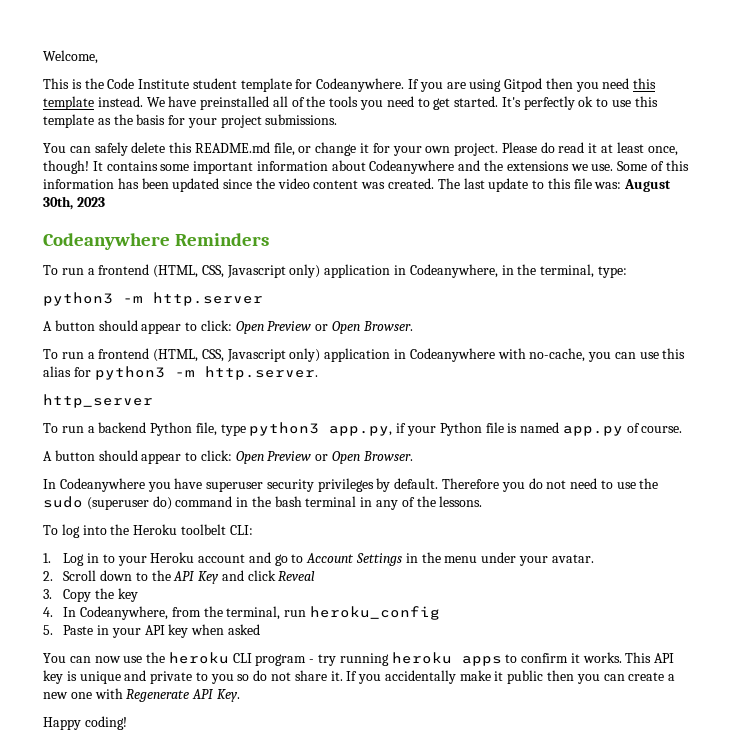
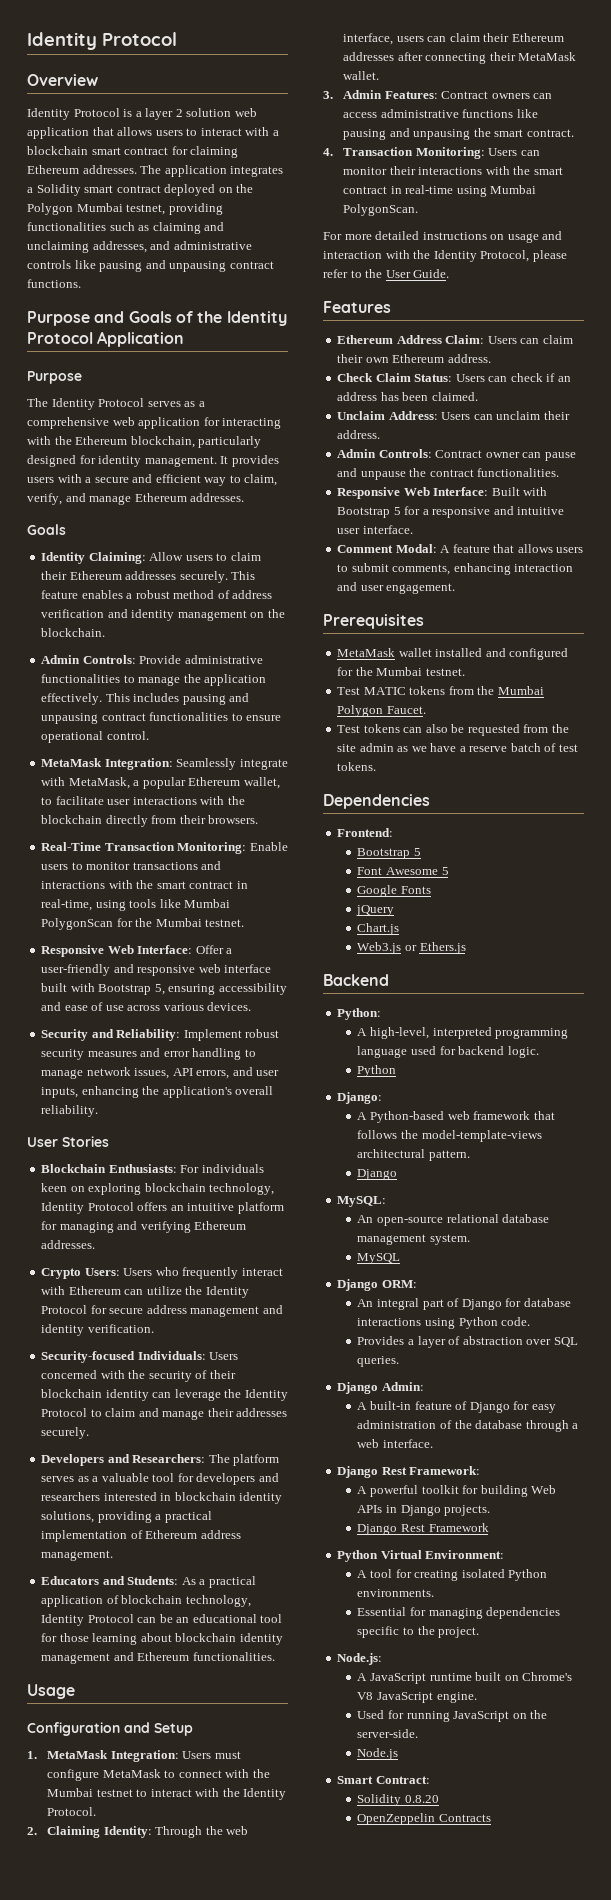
[43,50,98,64] [43,78,657,92] [43,96,658,110] [43,114,338,128] [43,142,678,156] [43,160,689,174] [43,178,672,192] [43,196,105,210] [43,233,270,250] [43,264,627,278] [43,292,263,306] [43,320,413,334] [43,348,686,362] [43,366,318,380] [43,394,153,408] [43,422,683,436] [43,450,413,464] [43,478,659,492] [43,496,483,510] [43,524,253,538] [43,552,594,566] [43,570,316,584] [43,588,138,602] [43,606,440,620] [43,624,260,638] [43,652,675,666] [43,670,676,684] [43,688,240,702] [43,716,127,730] Welcome, // This is the Code Institute student template for Codeanywhere. If you are using Gitpod then you need this template instead. We have preinstalled all of the tools you need to get started. It's perfectly ok to use this template as the basis for your project submissions. // You can safely delete this README.md file, or change it for your own project. Please do read it at least once, though! It contains some important information about Codeanywhere and the extensions we use. Some of this information has been updated since the video content was created. The last update to this file was: August 30th, 2023 // Codeanywhere Reminders // To run a frontend (HTML, CSS, Javascript only) application in Codeanywhere, in the terminal, type: // python3 -m http.server // A button should appear to click: Open Preview or Open Browser. // To run a frontend (HTML, CSS, Javascript only) application in Codeanywhere with no-cache, you can use this alias for python3 -m http.server. // http_server // To run a backend Python file, type python3 app.py, if your Python file is named app.py of course. // A button should appear to click: Open Preview or Open Browser. // In Codeanywhere you have superuser security privileges by default. Therefore you do not need to use the sudo (superuser do) command in the bash terminal in any of the lessons. // To log into the Heroku toolbelt CLI: // 1. Log in to your Heroku account and go to Account Settings in the menu under your avatar. // 2. Scroll down to the API Key and click Reveal // 3. Copy the key // 4. In Codeanywhere, from the terminal, run heroku_config // 5. Paste in your API key when asked // You can now use the heroku CLI program - try running heroku apps to confirm it works. This API key is unique and private to you so do not share it. If you accidentally make it public then you can create a new one with Regenerate API Key. // Happy coding! -> [27,32,177,50] [27,74,98,86] [27,108,257,120] [27,127,279,139] [27,146,239,158] [27,165,284,177] [27,184,254,196] [27,203,223,215] [27,222,225,234] [27,241,252,253] [27,260,274,272] [27,279,81,288] [27,311,287,326] [27,331,185,347] [27,371,82,384] [27,398,205,410] [27,417,282,429] [27,436,262,448] [27,455,279,467] [27,474,278,486] [27,493,245,505] [27,524,66,535] [41,552,261,564] [41,571,256,583] [41,590,273,599] [41,609,285,621] [41,628,106,637] [41,655,263,664] [41,674,267,686] [41,693,250,705] [41,712,282,724] [41,731,149,743] [41,758,288,770] [41,777,280,789] [41,796,245,805] [41,815,259,827] [41,842,288,854] [41,861,222,870] [41,880,248,889] [41,899,231,911] [41,918,245,930] [41,945,233,957] [41,964,272,976] [41,983,287,995] [41,1002,252,1011] [41,1029,280,1041] [41,1048,256,1060] [41,1067,280,1079] [41,1086,274,1098] [41,1105,99,1117] [27,1136,109,1147] [41,1164,264,1173] [41,1183,275,1195] [41,1202,284,1214] [41,1221,247,1233] [41,1240,96,1249] [41,1267,283,1279] [41,1286,249,1298] [41,1305,283,1317] [41,1324,154,1336] [41,1351,239,1363] [41,1370,236,1382] [41,1389,288,1401] [41,1408,288,1420] [41,1427,90,1439] [41,1454,280,1466] [41,1473,279,1485] [41,1492,283,1504] [41,1511,212,1523] [41,1530,241,1542] [41,1550,114,1561] [41,1576,256,1588] [41,1595,251,1607] [41,1614,283,1626] [41,1633,283,1645] [41,1652,275,1664] [27,1684,75,1699] [27,1722,193,1736] [27,1750,241,1762] [47,1769,270,1781] [47,1788,287,1800] [47,1807,97,1816] [27,1826,249,1838] [343,33,564,45] [343,52,577,64] [343,71,380,80] [323,90,553,99] [343,109,538,118] [343,128,574,140] [323,147,540,159] [343,166,563,175] [343,185,537,197] [343,204,419,216] [323,231,563,243] [323,250,567,262] [323,269,450,278] [323,301,391,313] [337,335,573,344] [337,354,491,363] [337,373,571,382] [337,392,478,401] [337,411,570,420] [337,430,381,439] [337,449,576,461] [337,468,560,480] [337,487,548,499] [337,506,565,518] [337,525,413,534] [337,544,584,553] [337,563,574,575] [337,582,456,594] [323,614,424,629] [337,648,569,660] [337,667,465,676] [337,686,544,695] [337,705,426,717] [337,724,569,736] [337,743,578,752] [337,762,377,771] [323,794,430,809] [337,828,394,837] [357,848,421,859] [357,867,449,875] [357,885,431,897] [356,905,395,916] [357,923,400,935] [357,942,466,954] [323,974,389,986] [337,1008,382,1020] [357,1027,569,1039] [357,1046,539,1058] [357,1065,397,1077] [337,1092,383,1104] [357,1111,555,1123] [357,1130,542,1142] [357,1149,470,1161] [357,1169,398,1180] [337,1196,387,1207] [357,1214,550,1226] [357,1234,470,1245] [357,1253,401,1264] [337,1279,417,1291] [357,1298,571,1310] [357,1317,531,1329] [357,1336,578,1348] [357,1356,400,1367] [337,1382,424,1394] [357,1401,556,1413] [357,1420,579,1432] [357,1439,433,1448] [337,1466,481,1478] [357,1485,557,1497] [357,1505,491,1516] [357,1523,489,1535] [337,1550,505,1562] [357,1569,548,1581] [357,1589,435,1597] [357,1607,561,1619] [357,1626,480,1638] [337,1653,383,1665] [357,1672,573,1684] [357,1692,477,1703] [357,1710,548,1722] [357,1729,419,1738] [357,1748,399,1760] [337,1776,430,1784] [357,1794,439,1806] [357,1813,491,1825] Identity Protocol // Overview // Identity Protocol is a layer 2 solution web application that allows users to interact with a blockchain smart contract for claiming Ethereum addresses. The application integrates a Solidity smart contract deployed on the Polygon Mumbai testnet, providing functionalities such as claiming and unclaiming addresses, and administrative controls like pausing and unpausing contract functions. // Purpose and Goals of the Identity Protocol Application // Purpose // The Identity Protocol serves as a comprehensive web application for interacting with the Ethereum blockchain, particularly designed for identity management. It provides users with a secure and efficient way to claim, verify, and manage Ethereum addresses. // Goals // Identity Claiming: Allow users to claim their Ethereum addresses securely. This feature enables a robust method of address verification and identity management on the blockchain. // Admin Controls: Provide administrative functionalities to manage the application effectively. This includes pausing and unpausing contract functionalities to ensure operational control. // MetaMask Integration: Seamlessly integrate with MetaMask, a popular Ethereum wallet, to facilitate user interactions with the blockchain directly from their browsers. // Real-Time Transaction Monitoring: Enable users to monitor transactions and interactions with the smart contract in real-time, using tools like Mumbai PolygonScan for the Mumbai testnet. // Responsive Web Interface: Offer a user-friendly and responsive web interface built with Bootstrap 5, ensuring accessibility and ease of use across various devices. // Security and Reliability: Implement robust security measures and error handling to manage network issues, API errors, and user inputs, enhancing the application's overall reliability. // User Stories // Blockchain Enthusiasts: For individuals keen on exploring blockchain technology, Identity Protocol offers an intuitive platform for managing and verifying Ethereum addresses. // Crypto Users: Users who frequently interact with Ethereum can utilize the Identity Protocol for secure address management and identity verification. // Security-focused Individuals: Users concerned with the security of their blockchain identity can leverage the Identity Protocol to claim and manage their addresses securely. // Developers and Researchers: The platform serves as a valuable tool for developers and researchers interested in blockchain identity solutions, providing a practical implementation of Ethereum address management. // Educators and Students: As a practical application of blockchain technology, Identity Protocol can be an educational tool for those learning about blockchain identity management and Ethereum functionalities. // Usage // Configuration and Setup // 1. MetaMask Integration: Users must configure MetaMask to connect with the Mumbai testnet to interact with the Identity Protocol. // 2. Claiming Identity: Through the web interface, users can claim their Ethereum addresses after connecting their MetaMask wallet. // 3. Admin Features: Contract owners can access administrative functions like pausing and unpausing the smart contract. // 4. Transaction Monitoring: Users can monitor their interactions with the smart contract in real-time using Mumbai PolygonScan. // For more detailed instructions on usage and interaction with the Identity Protocol, please refer to the User Guide. // Features // Ethereum Address Claim: Users can claim their own Ethereum address. // Check Claim Status: Users can check if an address has been claimed. // Unclaim Address: Users can unclaim their address. // Admin Controls: Contract owner can pause and unpause the contract functionalities. // Responsive Web Interface: Built with Bootstrap 5 for a responsive and intuitive user interface. // Comment Modal: A feature that allows users to submit comments, enhancing interaction and user engagement. // Prerequisites // MetaMask wallet installed and configured for the Mumbai testnet. // Test MATIC tokens from the Mumbai Polygon Faucet. // Test tokens can also be requested from the site admin as we have a reserve batch of test tokens. // Dependencies // Frontend: // Bootstrap 5 // Font Awesome 5 // Google Fonts // jQuery // Chart.js // Web3.js or Ethers.js // Backend // Python: // A high-level, interpreted programming language used for backend logic. // Python // Django: // A Python-based web framework that follows the model-template-views architectural pattern. // Django // MySQL: // An open-source relational database management system. // MySQL // Django ORM: // An integral part of Django for database interactions using Python code. // Provides a layer of abstraction over SQL queries. // Django Admin: // A built-in feature of Django for easy administration of the database through a web interface. // Django Rest Framework: // A powerful toolkit for building Web APIs in Django projects. // Django Rest Framework // Python Virtual Environment: // A tool for creating isolated Python environments. // Essential for managing dependencies specific to the project. // Node.js: // A JavaScript runtime built on Chrome's V8 JavaScript engine. // Used for running JavaScript on the server-side. // Node.js // Smart Contract: // Solidity 0.8.20 // OpenZeppelin Contracts

